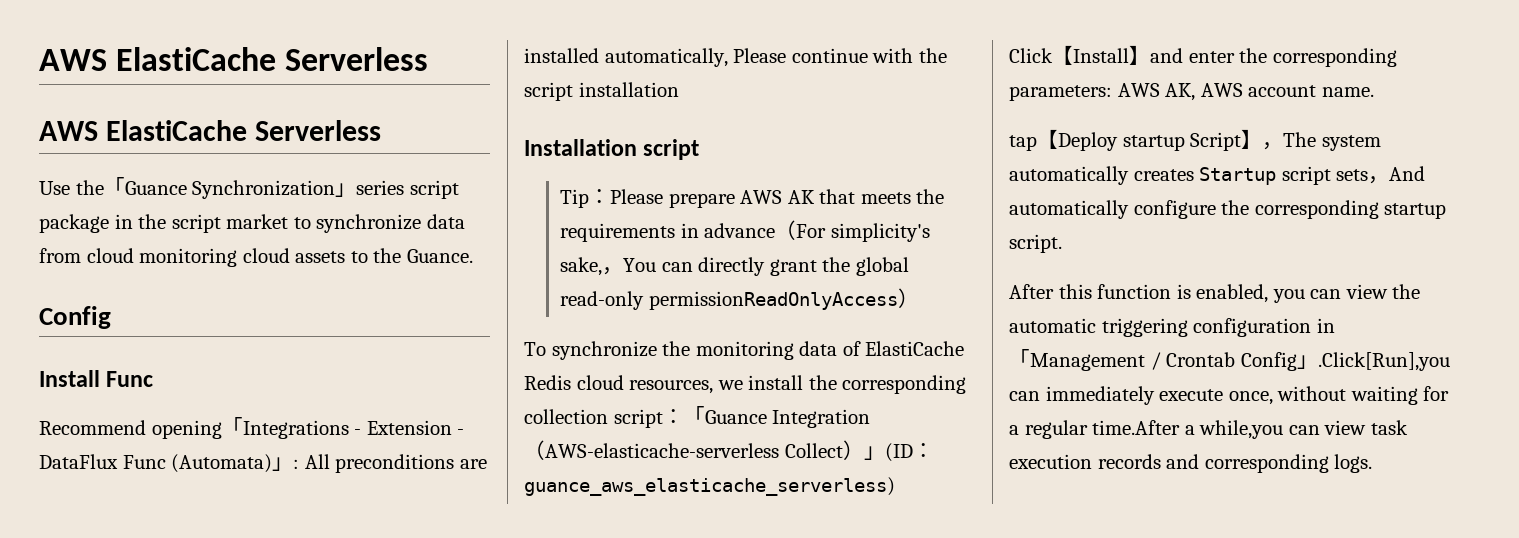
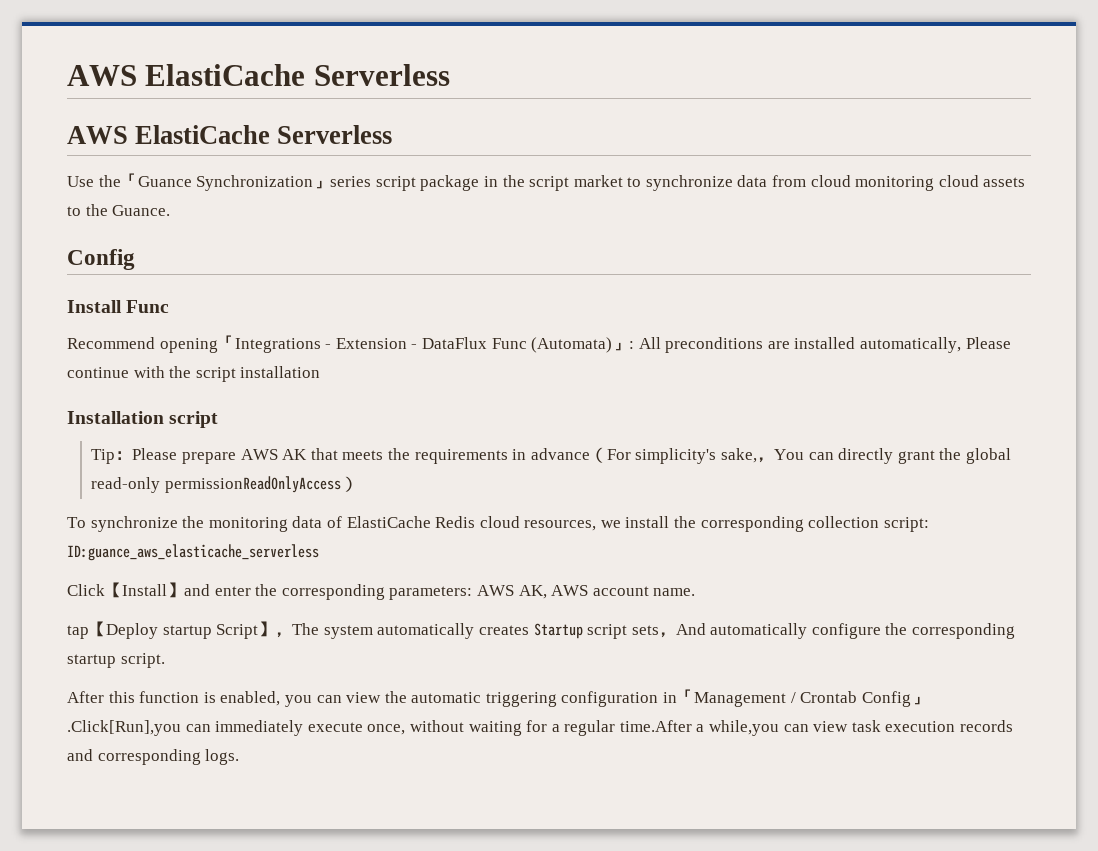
[613,406,871,428] [524,440,934,462] [524,477,895,496] script：「Guance Integration（AWS-elasticache-serverless Collect）」(ID：guance_aws_elasticache_serverless) -> [883,517,929,532] [67,544,319,561] script: ID:guance_aws_elasticache_serverless

